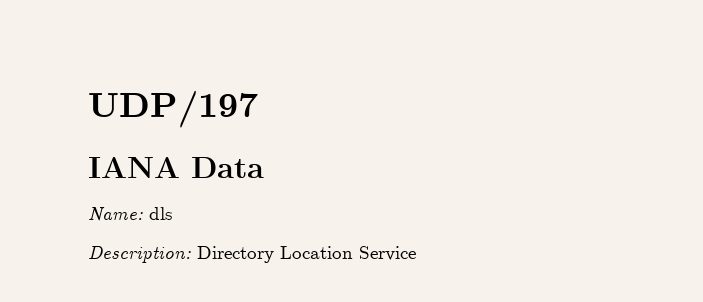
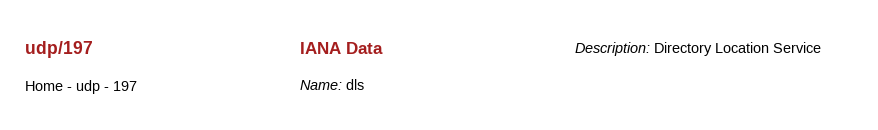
[88,90,258,128] UDP/197 -> [25,41,93,58] [25,80,137,94] udp/197 // Home - udp - 197

